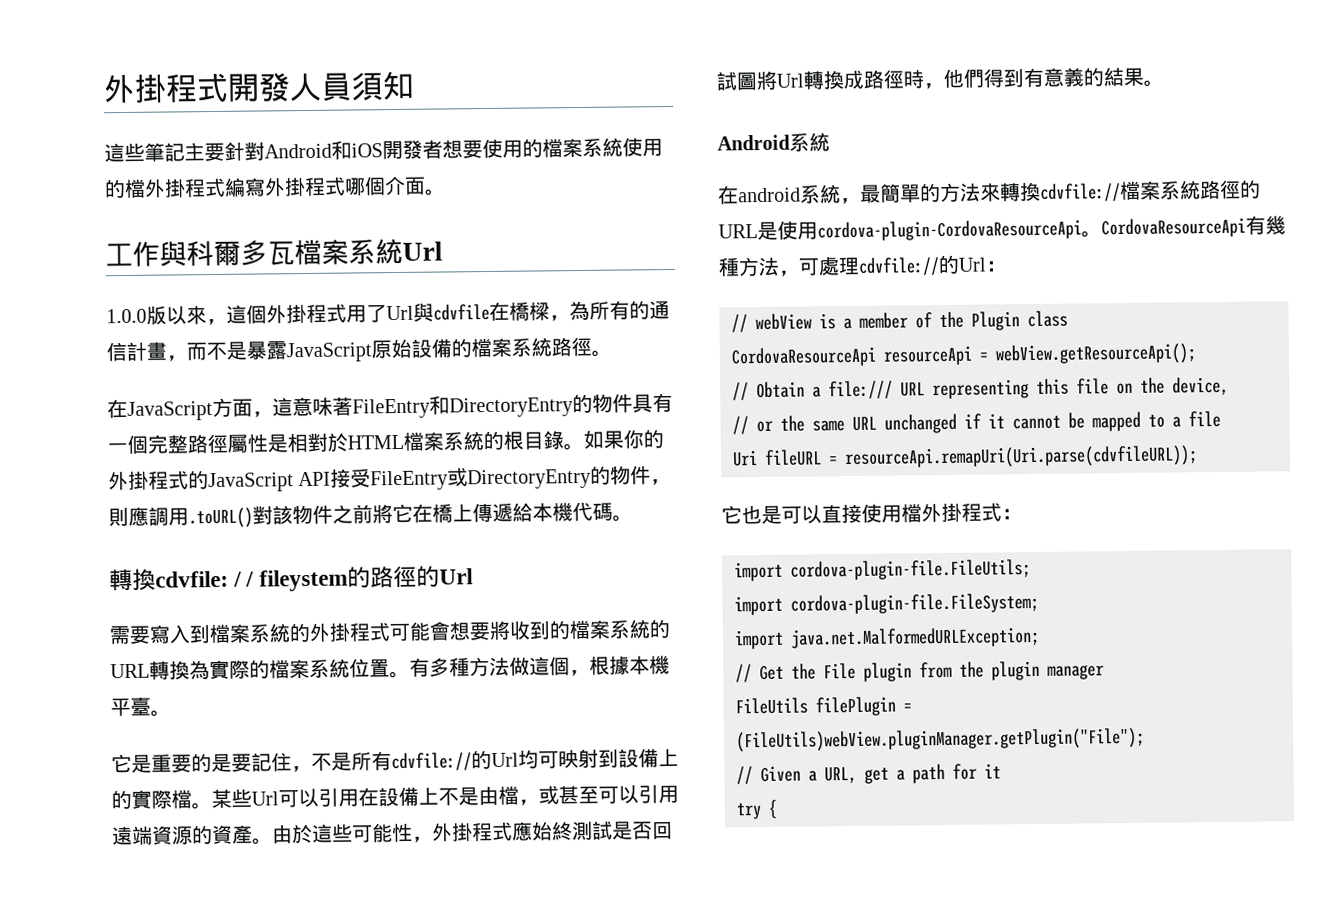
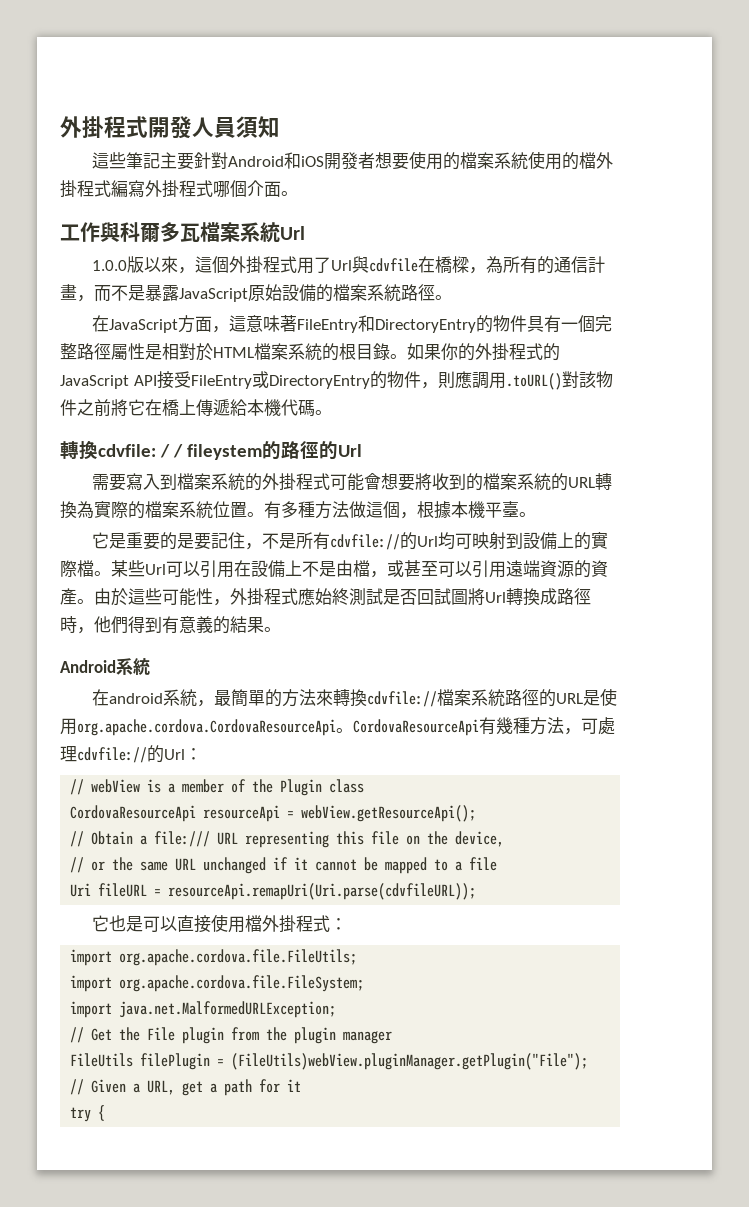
[817,219,1082,242] cordova-plugin-CordovaResourceApi -> [77,719,336,736] org.apache.cordova.CordovaResourceApi
[790,559,1031,581] [734,592,1039,616] cordova-plugin-file.FileUtils; // import cordova-plugin-file.FileSystem; -> [119,949,358,966] [70,975,365,992] org.apache.cordova.file.FileUtils; // import org.apache.cordova.file.FileSystem;

